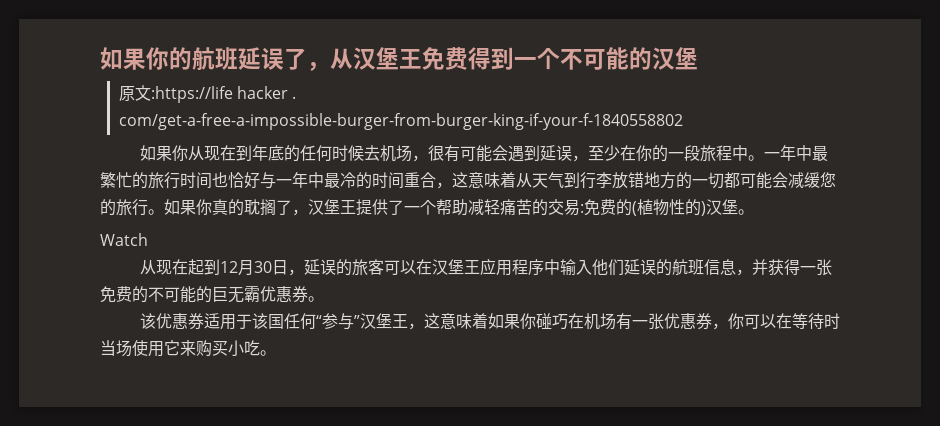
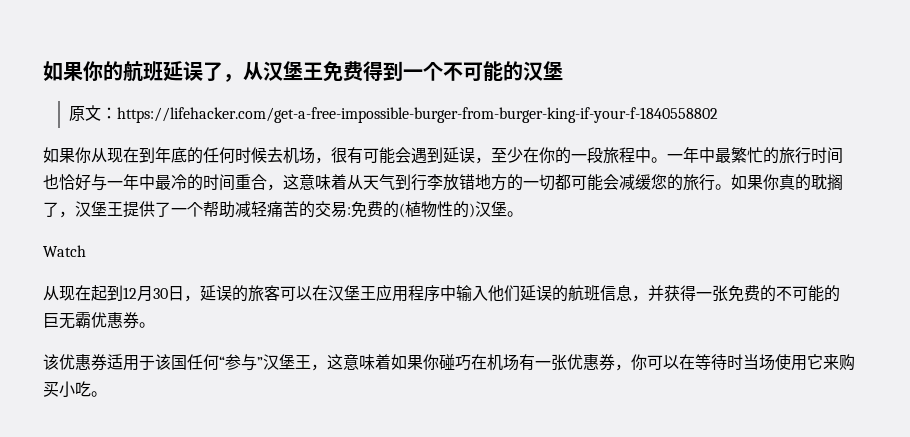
[150,86,297,103] [118,113,683,130] :https://life hacker . com/get-a-free-a-impossible-burger-from-burger-king-if-your-f-1840558802 -> [101,107,719,123] ：https://lifehacker.com/get-a-free-impossible-burger-from-burger-king-if-your-f-1840558802

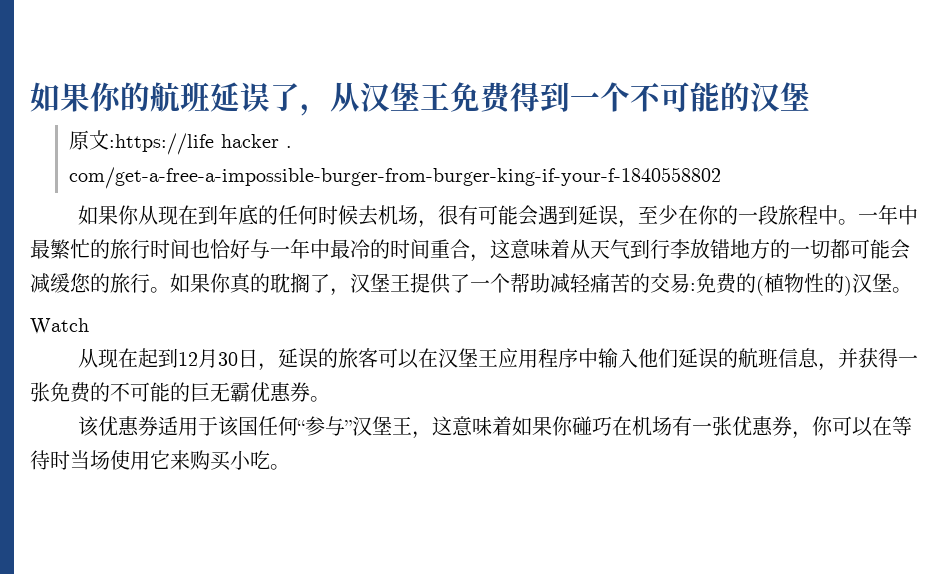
[101,107,719,123] ：https://lifehacker.com/get-a-free-impossible-burger-from-burger-king-if-your-f-1840558802 -> [108,133,292,155] [68,167,721,189] :https://life hacker . com/get-a-free-a-impossible-burger-from-burger-king-if-your-f-1840558802

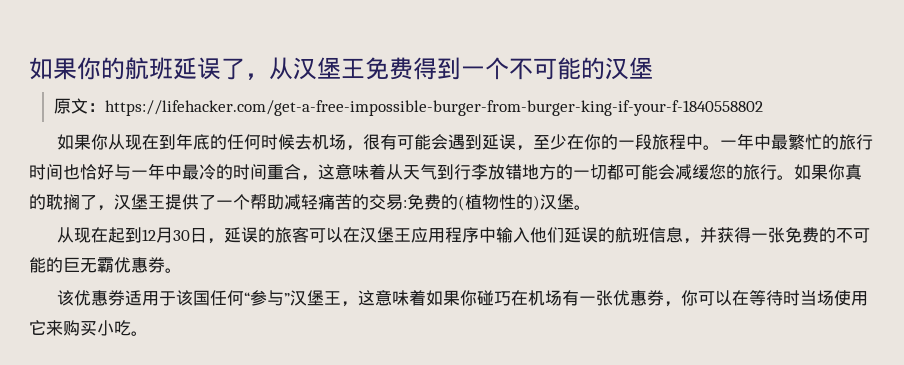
[108,133,292,155] [68,167,721,189] :https://life hacker . com/get-a-free-a-impossible-burger-from-burger-king-if-your-f-1840558802 -> [87,100,763,116] ：https://lifehacker.com/get-a-free-impossible-burger-from-burger-king-if-your-f-1840558802
[30,318,89,335] // Watch -> (591, 207) none

